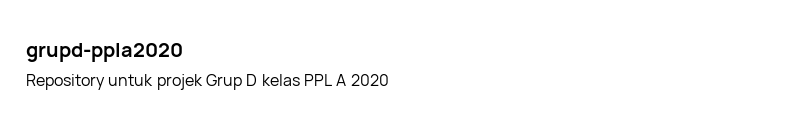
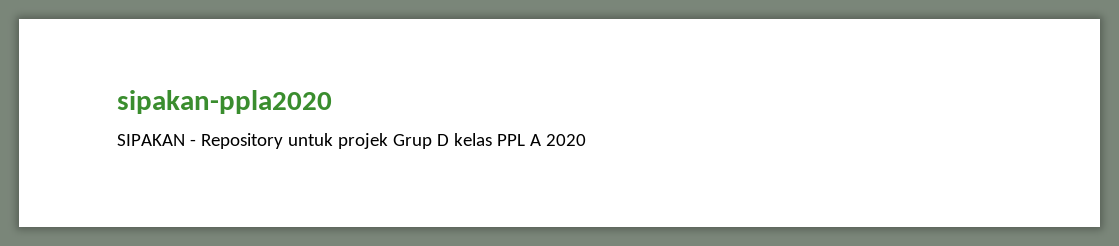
[26,43,183,62] grupd-ppla2020 // -> [117,90,332,114] [117,134,196,146] sipakan-ppla2020 // SIPAKAN -

